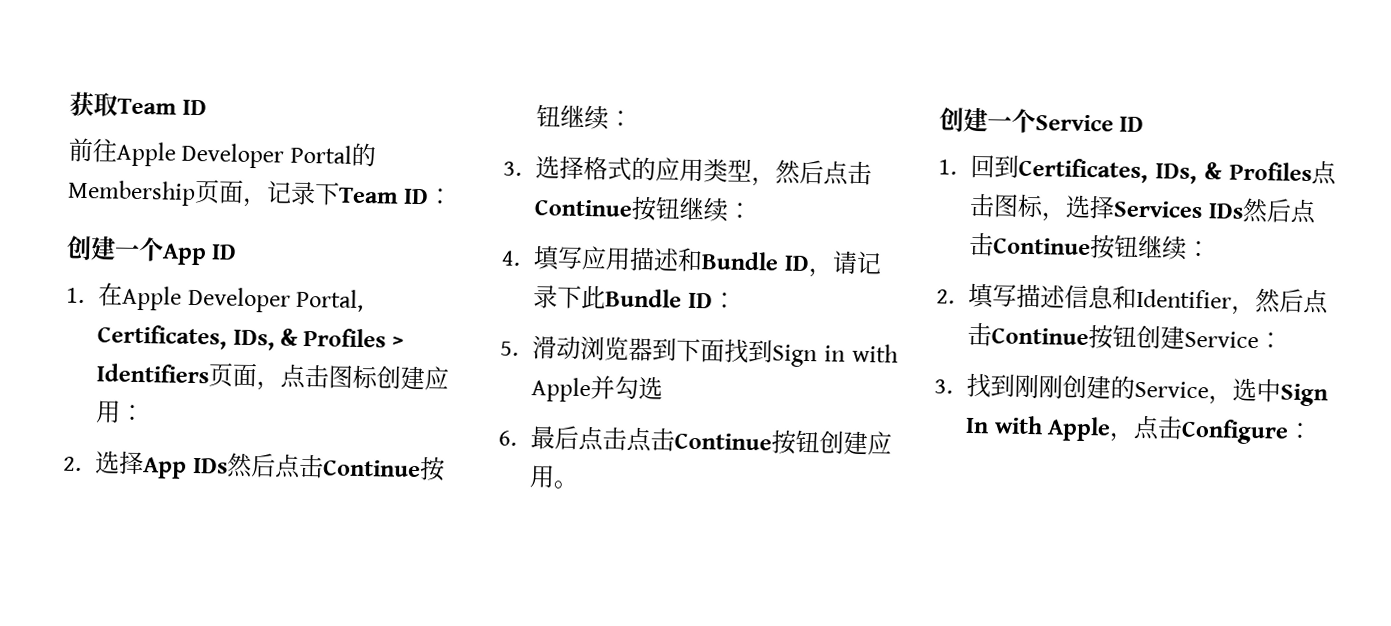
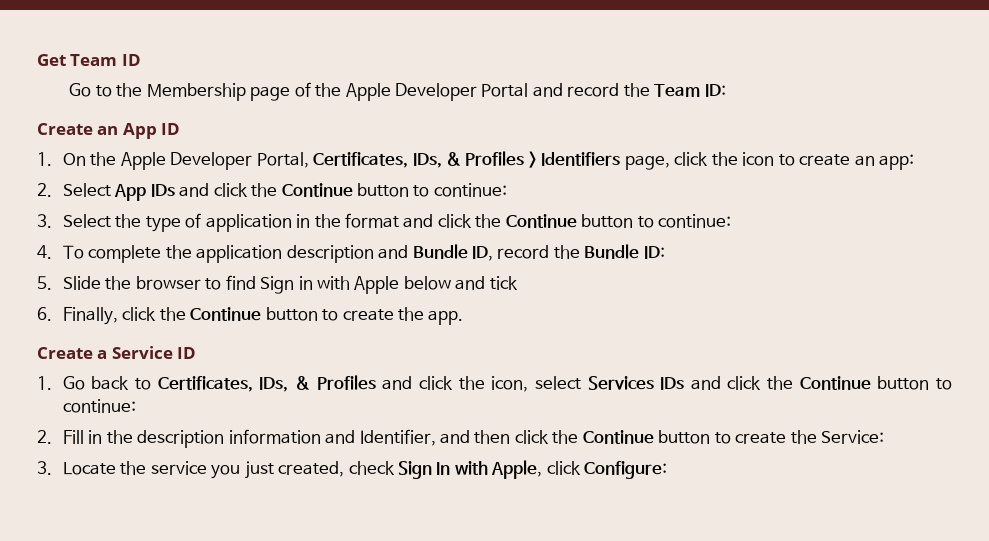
[69,91,118,117] 获取 -> [37,54,66,66] Get
[68,137,377,169] [67,178,454,208] [66,235,164,262] 前往Apple Developer Portal的Membership页面，记录下Team ID： // 创建一个 -> [69,82,726,101] [37,123,119,135] Go to the Membership page of the Apple Developer Portal and record the Team ID: // Create an
[98,282,124,307] 在 -> [62,152,117,166] On the
[208,362,450,391] [95,400,146,424] [63,450,145,476] 页面，点击图标创建应用： // 2.选择 -> [624,152,915,170] [37,183,111,197] page, click the icon to create an app: // 2. Select
[225,452,445,482] [536,104,634,131] [503,155,873,187] [534,195,753,223] [501,245,882,278] [533,284,737,310] [500,335,899,368] [531,375,664,403] [498,425,893,456] [529,465,579,489] [939,107,1036,134] 然后点击Continue按钮继续： // 3.选择格式的应用类型，然后点击Continue按钮继续： // 4.填写应用描述和Bundle ID，请记录下此Bundle ID： // 5.滑动浏览器到下面找到Sign in with Apple并勾选 // 6.最后点击点击Continue按钮创建应用。 // 创建一个 -> [179,183,507,197] [37,213,732,232] [37,244,665,263] [37,275,518,294] [37,307,464,325] [37,347,108,359] and click the Continue button to continue: // 3. Select the type of application in the format and click the Continue button to continue: // 4. To complete the application description and Bundle ID, record the Bundle ID: // 5. Slide the browser to find Sign in with Apple below and tick // 6. Finally, click the Continue button to create the app. // Create a
[970,154,1337,186] [969,192,1317,225] [969,231,1212,261] [936,282,1330,316] [967,321,1284,350] [934,372,1329,407] [965,414,1313,445] 回到Certificates, IDs, & Profiles点击图标，选择Services IDs然后点击Continue按钮继续： // 2.填写描述信息和Identifier，然后点击Continue按钮创建Service： // 3.找到刚刚创建的Service，选中Sign In with Apple，点击Configure： -> [62,375,953,392] [62,399,136,413] [37,429,885,448] [37,460,668,479] Go back to Certificates, IDs, & Profiles and click the icon, select Services IDs and click the Continue button to continue: // 2. Fill in the description information and Identifier, and then click the Continue button to create the Service: // 3. Locate the service you just created, check Sign In with Apple, click Configure:

